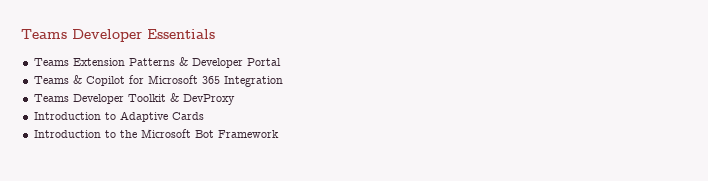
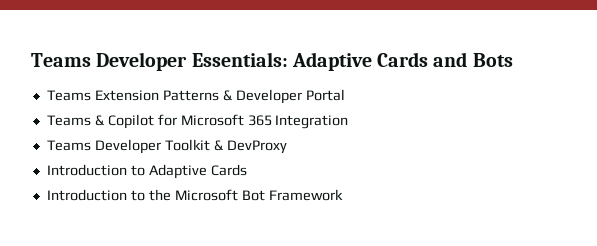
[21,29,215,42] Teams Developer Essentials -> [31,52,513,71] Teams Developer Essentials: Adaptive Cards and Bots

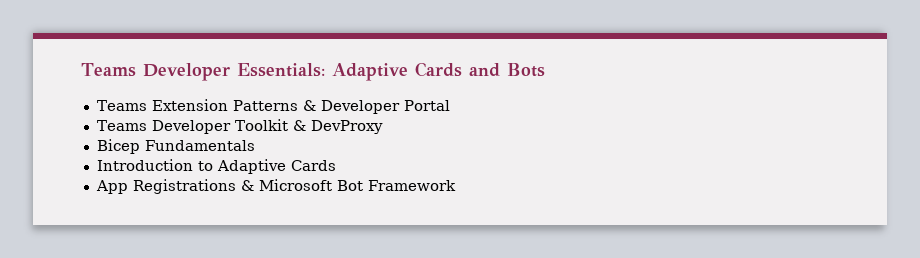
[46,114,349,129] // Teams & Copilot for Microsoft 365 Integration -> (450, 105) none
(287, 147) none -> [96,139,255,154] // Bicep Fundamentals
[46,189,171,201] Introduction to the -> [95,179,254,194] App Registrations &

